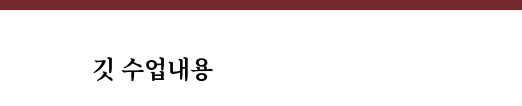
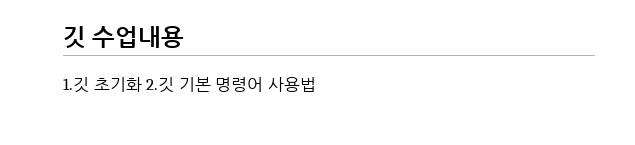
(214, 69) none -> [63,77,316,93] // 1.깃 초기화 2.깃 기본 명령어 사용법

